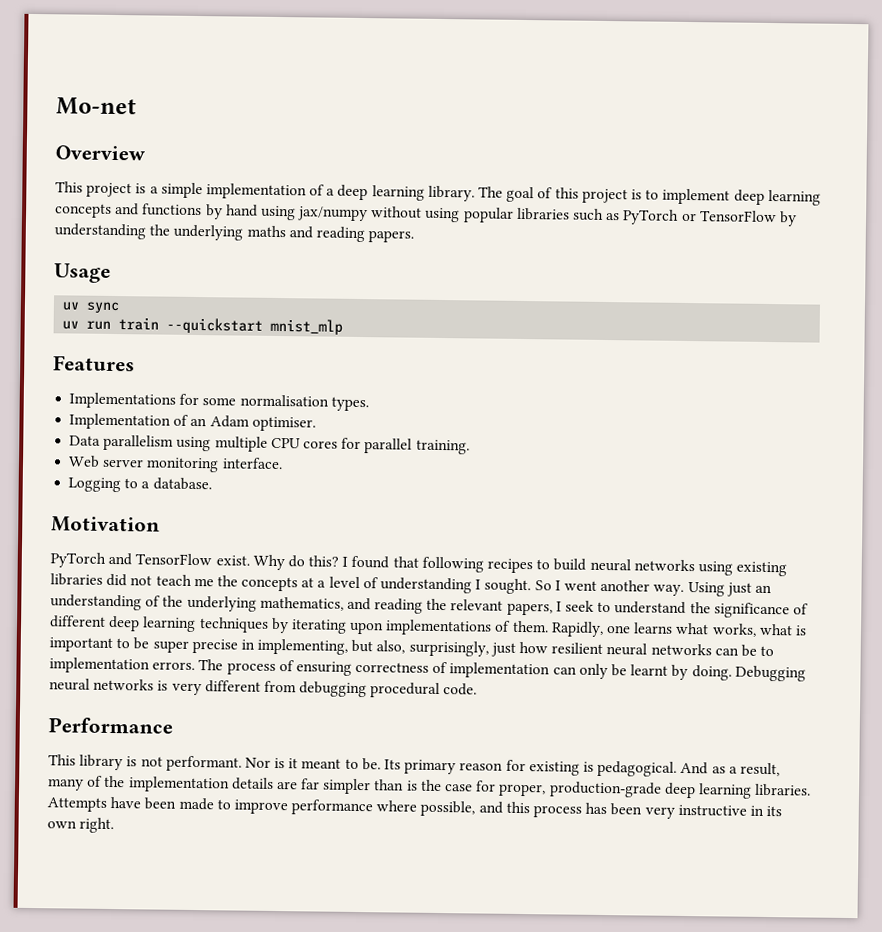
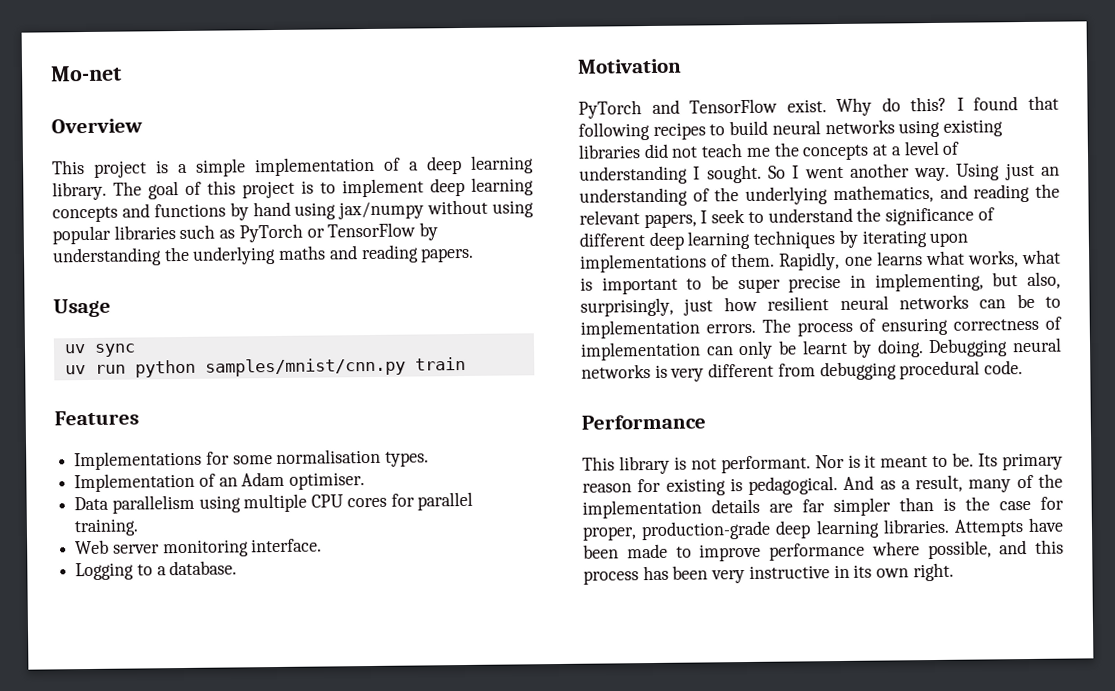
(112, 325) none -> [134,357,406,378] python samples/mnist/cnn.py
[166,317,344,335] --quickstart mnist_mlp -> (466, 363) none

